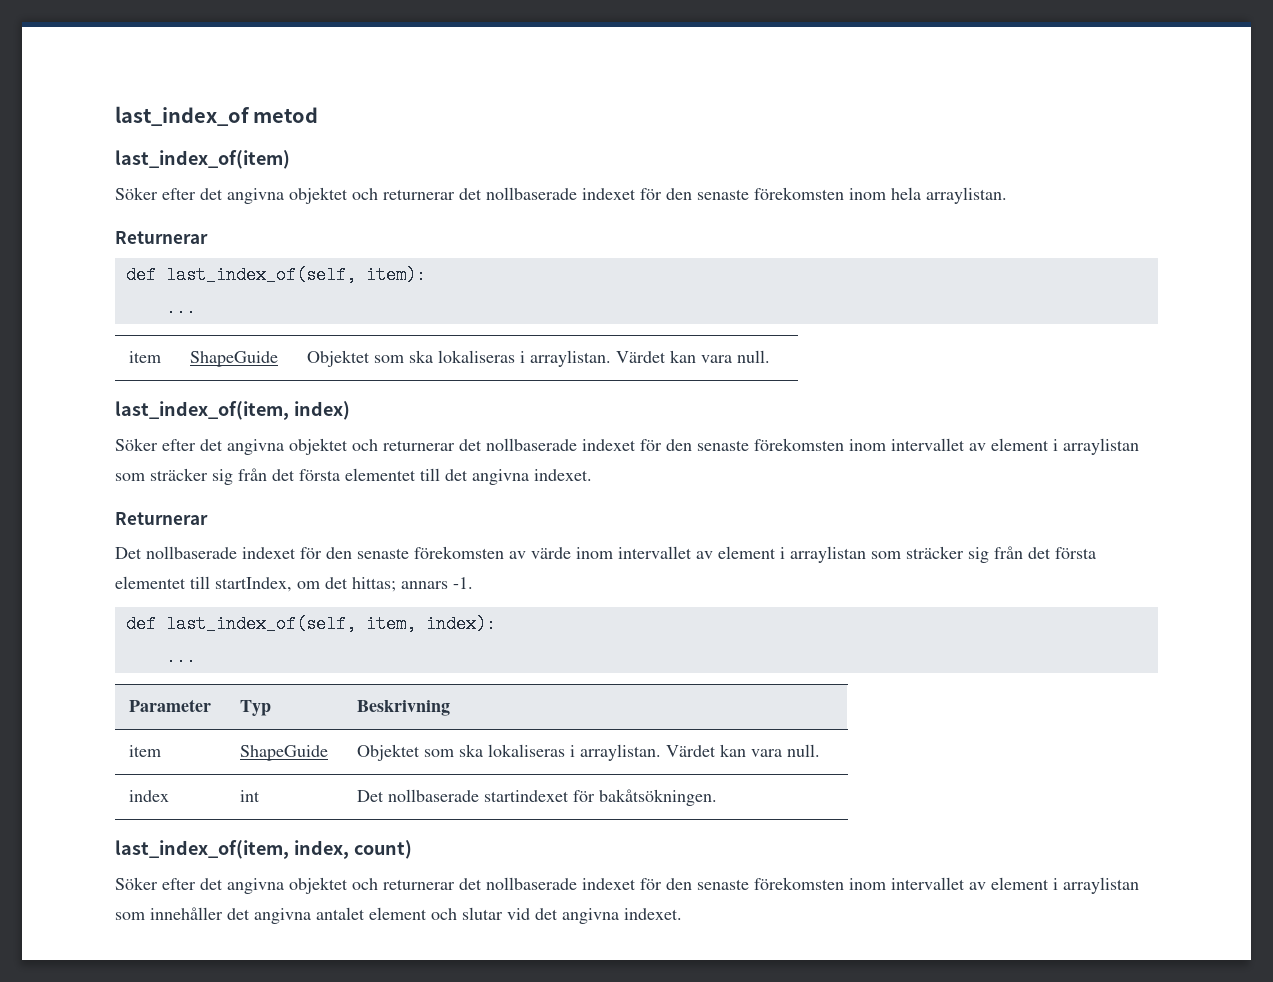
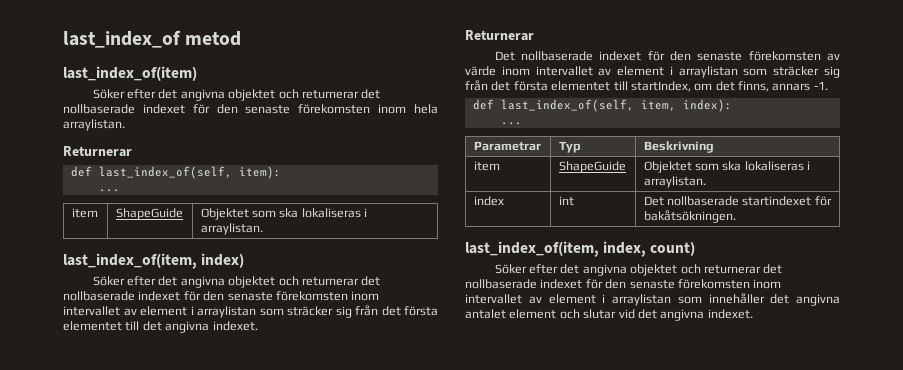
[616,350,771,363] Värdet kan vara null. -> (263, 229) none
[352,577,396,592] hittas; -> [738,81,769,92] finns,
[129,699,212,712] Parameter -> [473,141,541,151] Parametrar
[666,744,821,757] Värdet kan vara null. -> (706, 182) none

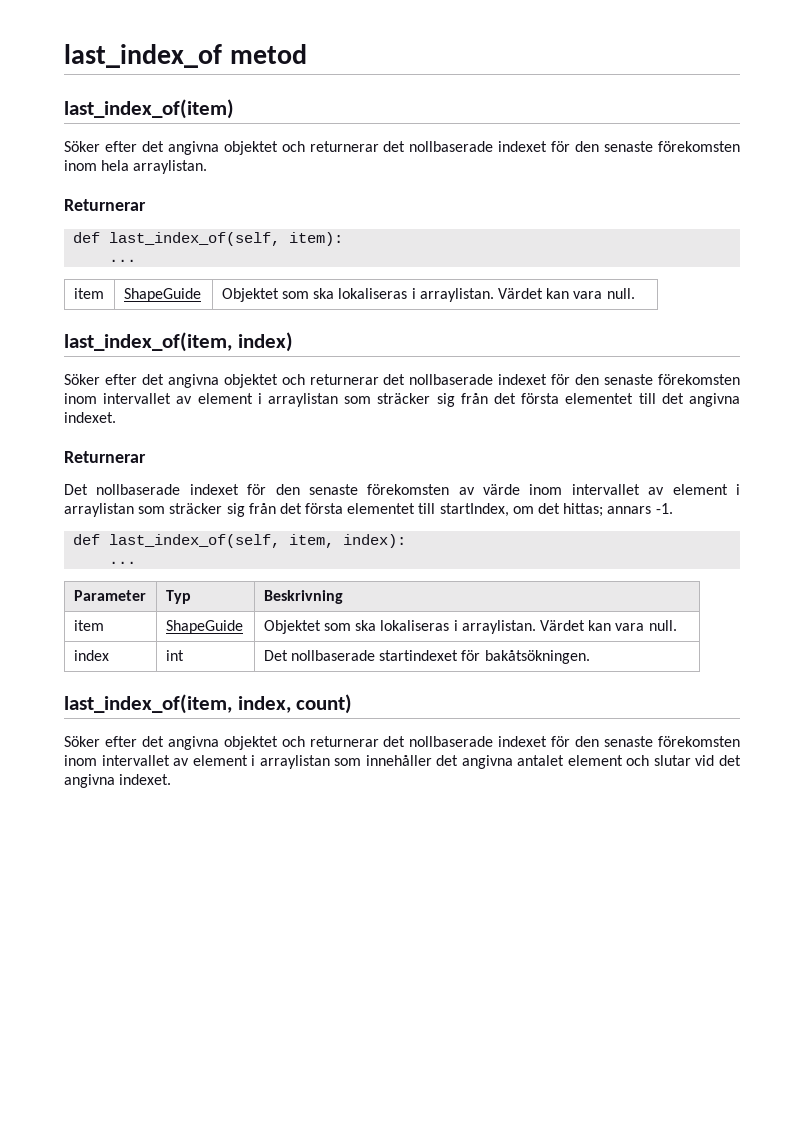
(263, 229) none -> [498,288,635,299] Värdet kan vara null.
[738,81,769,92] finns, -> [563,503,604,517] hittas;
[473,141,541,151] Parametrar -> [73,590,146,601] Parameter
(706, 182) none -> [540,620,677,631] Värdet kan vara null.

